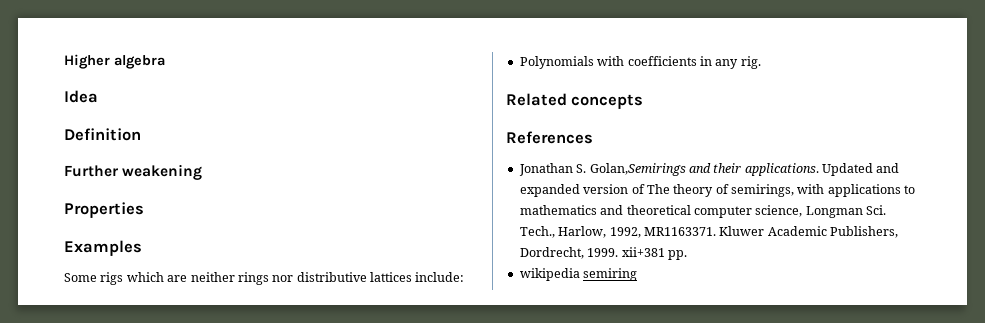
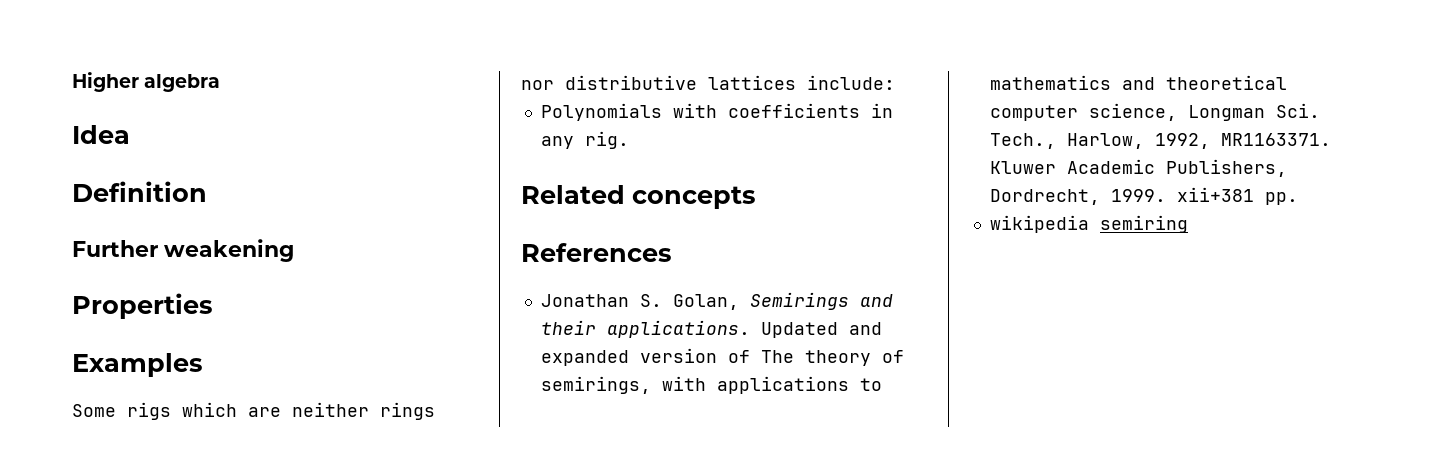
[589,163,686,176] Golan,Semirings -> [672,292,849,310] Golan, Semirings

